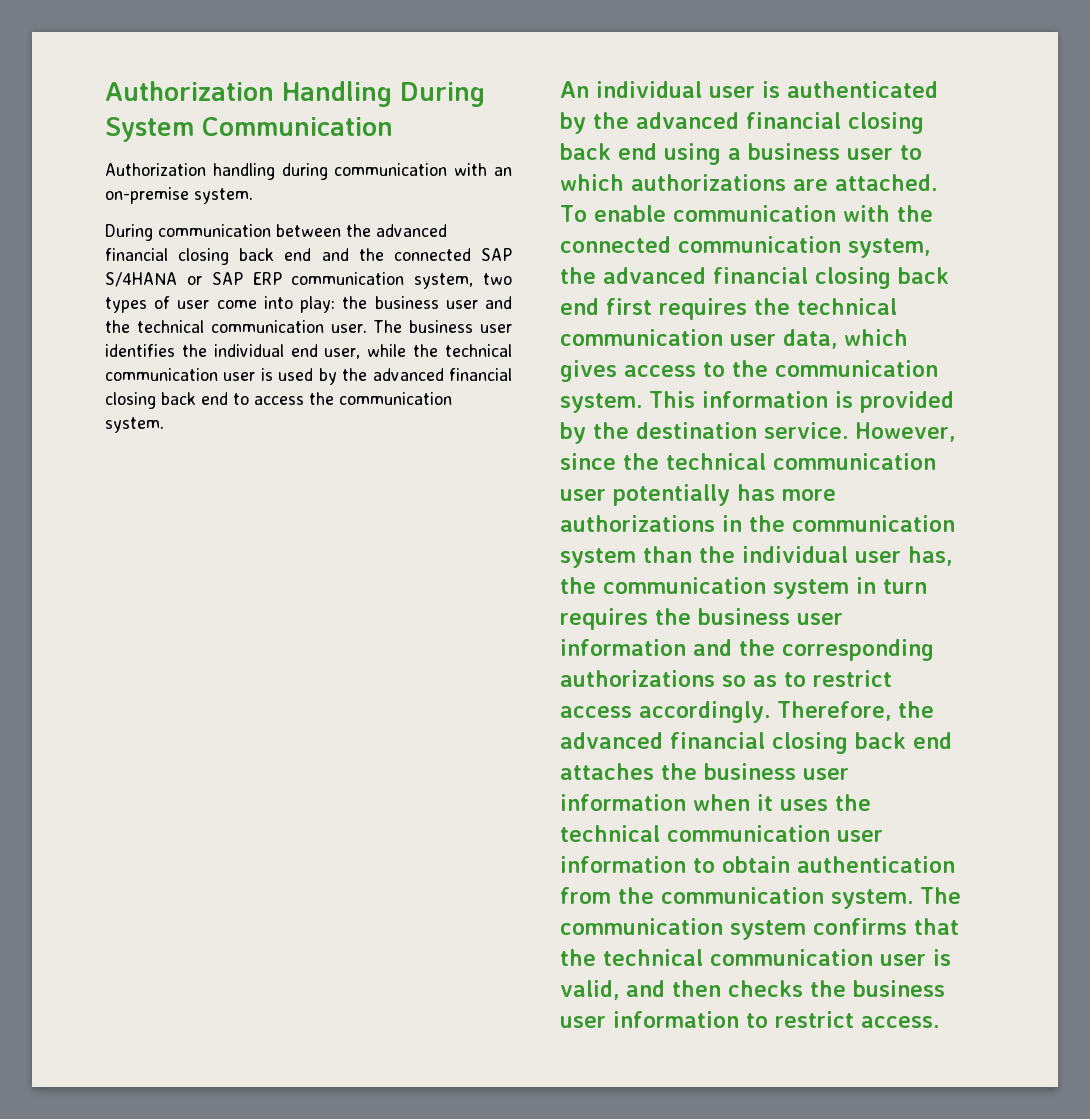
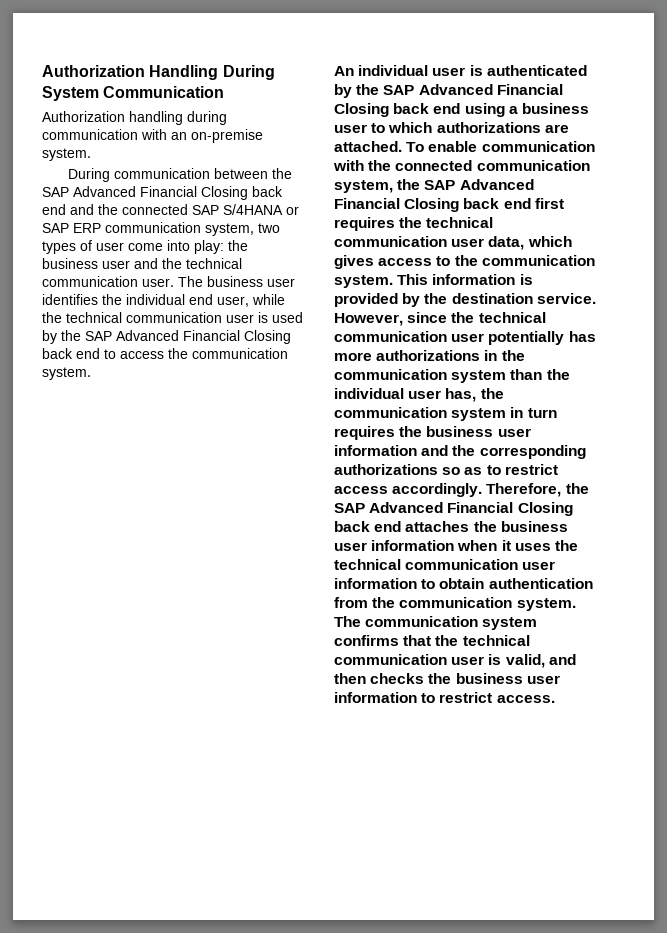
[376,224,447,237] [105,248,230,265] advanced financial closing -> [42,186,248,200] SAP Advanced Financial Closing
[372,368,512,381] [105,392,156,409] advanced financial closing -> [85,330,291,344] SAP Advanced Financial Closing
[636,112,924,134] advanced financial closing -> [383,84,563,95] [334,103,389,117] SAP Advanced Financial Closing
[603,267,891,289] advanced financial closing -> [424,179,534,190] [334,198,460,212] SAP Advanced Financial Closing
[560,732,848,754] advanced financial closing -> [334,502,573,516] SAP Advanced Financial Closing

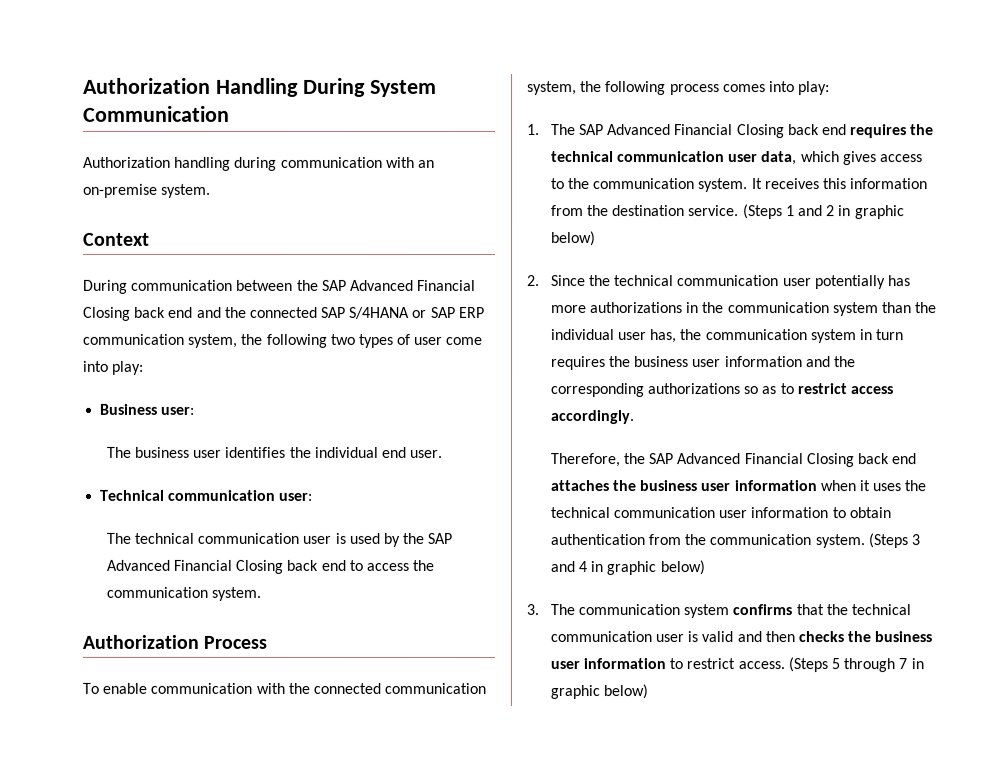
(91, 154) none -> [83,232,150,246] // Context
(254, 229) none -> [241,333,328,348] the following
[228,240,248,251] [42,258,242,269] [42,276,174,287] the business user and the technical communication user. -> [99,403,195,415] // Business user: //
[217,294,285,307] [42,312,62,323] user, while the -> [409,449,443,458] [99,489,313,501] [105,532,131,544] user. // Technical communication user: // The
[334,65,587,76] [334,84,563,98] [334,103,589,117] [334,122,569,133] [334,141,402,152] An individual user is authenticated by the SAP Advanced Financial Closing back end using a business user to which authorizations are attached. -> [82,634,268,649] Authorization Process //
[424,179,534,190] [334,198,564,212] SAP Advanced Financial Closing back end first -> [605,81,831,96] [527,124,847,139] following process comes into play: // 1. The SAP Advanced Financial Closing back end
[397,274,533,285] [334,293,596,307] [334,312,448,326] This information is provided by the destination service. However, since -> [751,178,929,190] [550,204,905,220] [550,231,596,247] [527,275,586,287] It receives this information from the destination service. (Steps 1 and 2 in graphic below) // 2. Since
(483, 490) none -> (634, 417) //
(576, 604) none -> [867,533,920,549] [549,560,705,576] [526,604,539,616] (Steps 3 and 4 in graphic below) // 3.
[505,654,545,668] valid, -> [701,631,734,643] valid
(555, 699) none -> [787,657,924,673] [549,684,649,700] (Steps 5 through 7 in graphic below)

